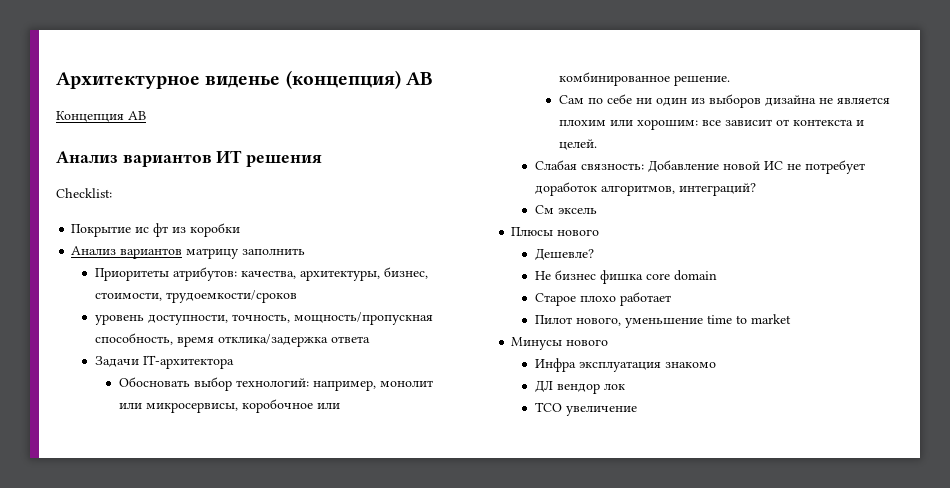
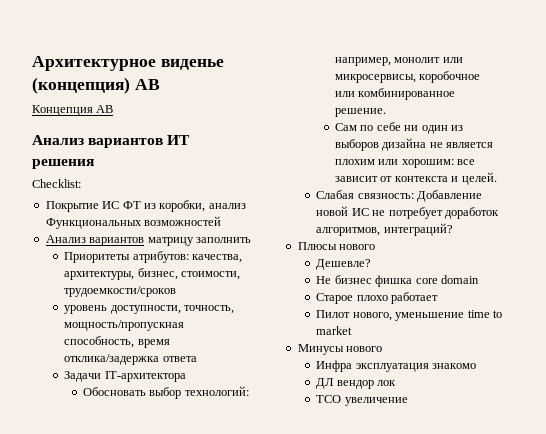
[135,223,241,237] ис фт из коробки -> [102,200,246,212] [45,216,222,229] ИС ФТ из коробки, анализ Функциональных возможностей
[535,205,598,214] // См эксель -> (453, 229) none

